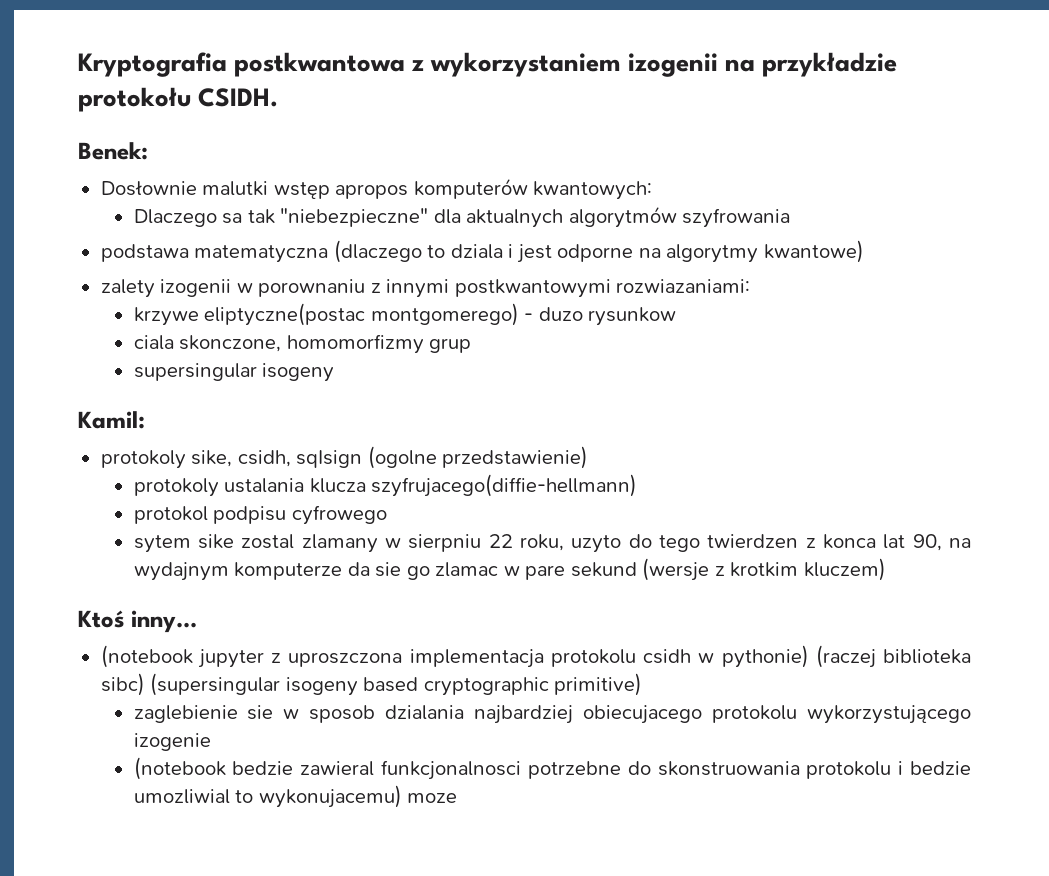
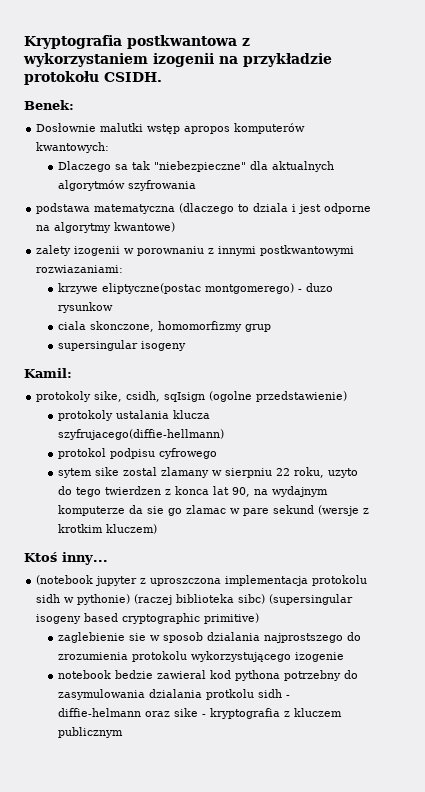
[643,649,692,664] csidh -> [36,594,61,603] sidh
[474,705,703,724] najbardziej obiecujacego -> [263,632,361,643] [57,652,128,660] najprostszego do zrozumienia
[133,757,226,780] (notebook -> [57,670,111,679] notebook
[381,760,971,780] [133,785,458,808] funkcjonalnosci potrzebne do skonstruowania protokolu i bedzie umozliwial to wykonujacemu) moze -> [209,670,358,681] [57,689,290,700] [57,708,342,719] [57,727,123,738] kod pythona potrzebny do zasymulowania dzialania protkolu sidh - diffie-helmann oraz sike - kryptografia z kluczem publicznym

